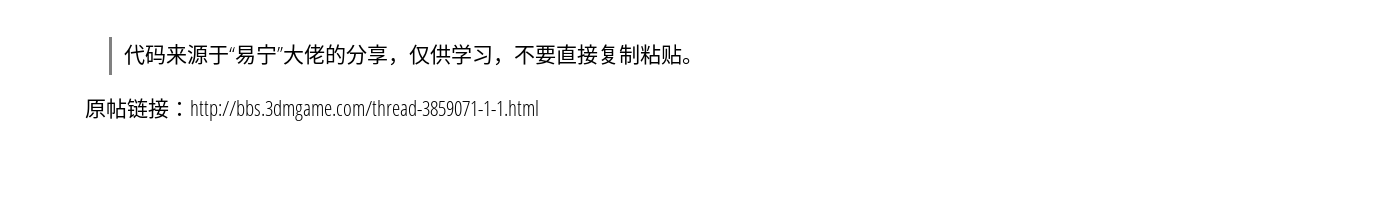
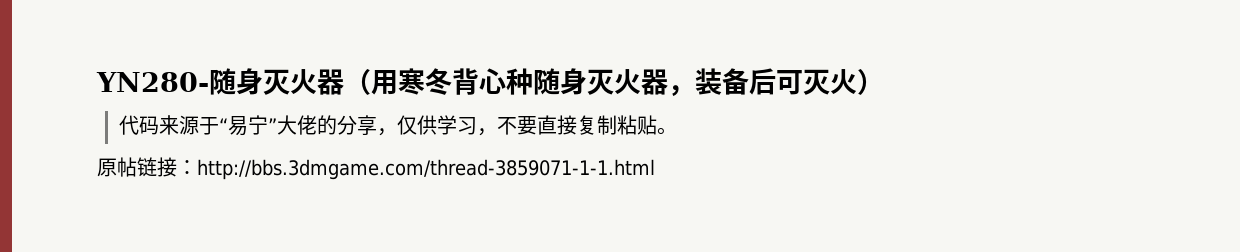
(123, 54) none -> [96,68,884,96] YN280-随身灭火器（用寒冬背心种随身灭火器，装备后可灭火） //

